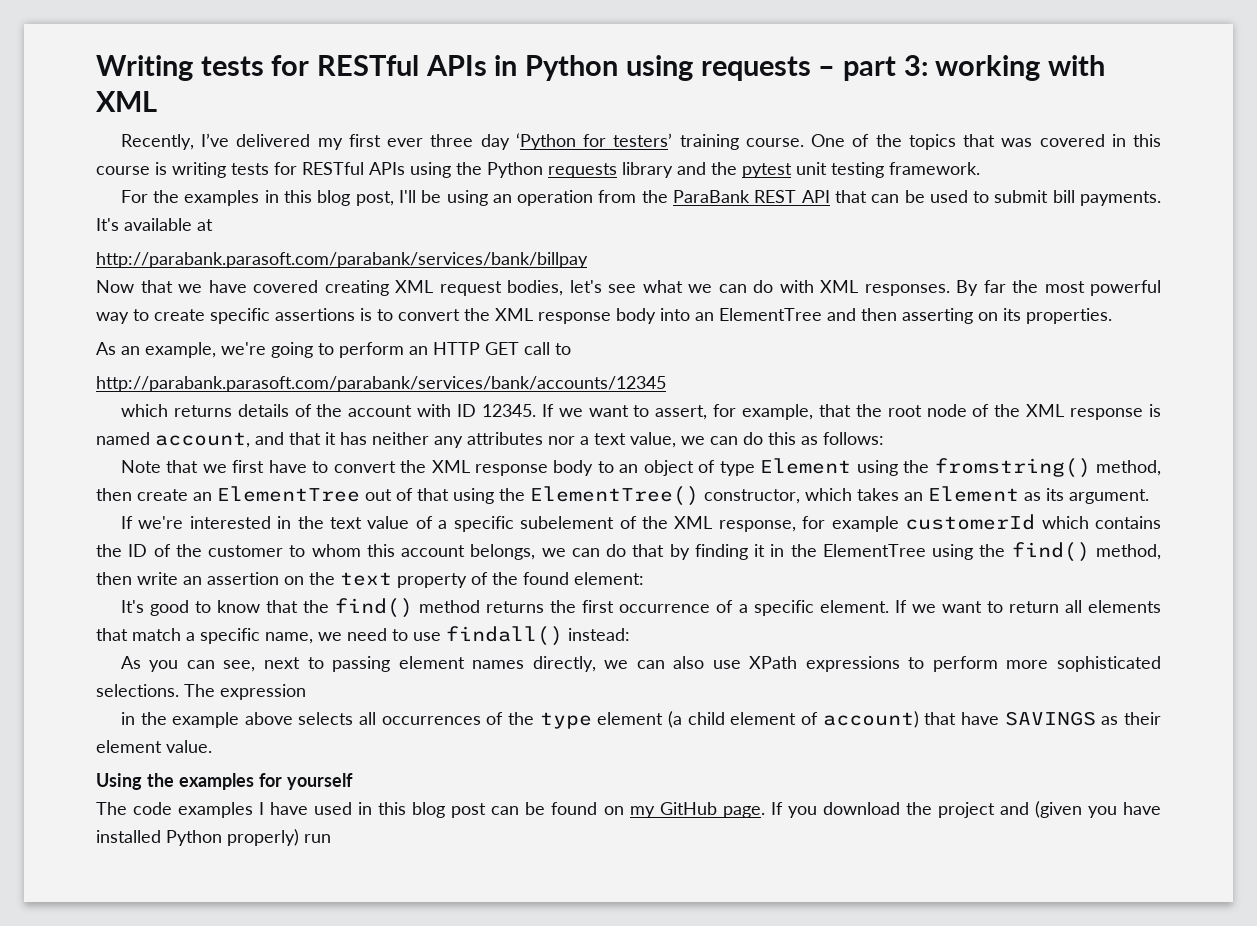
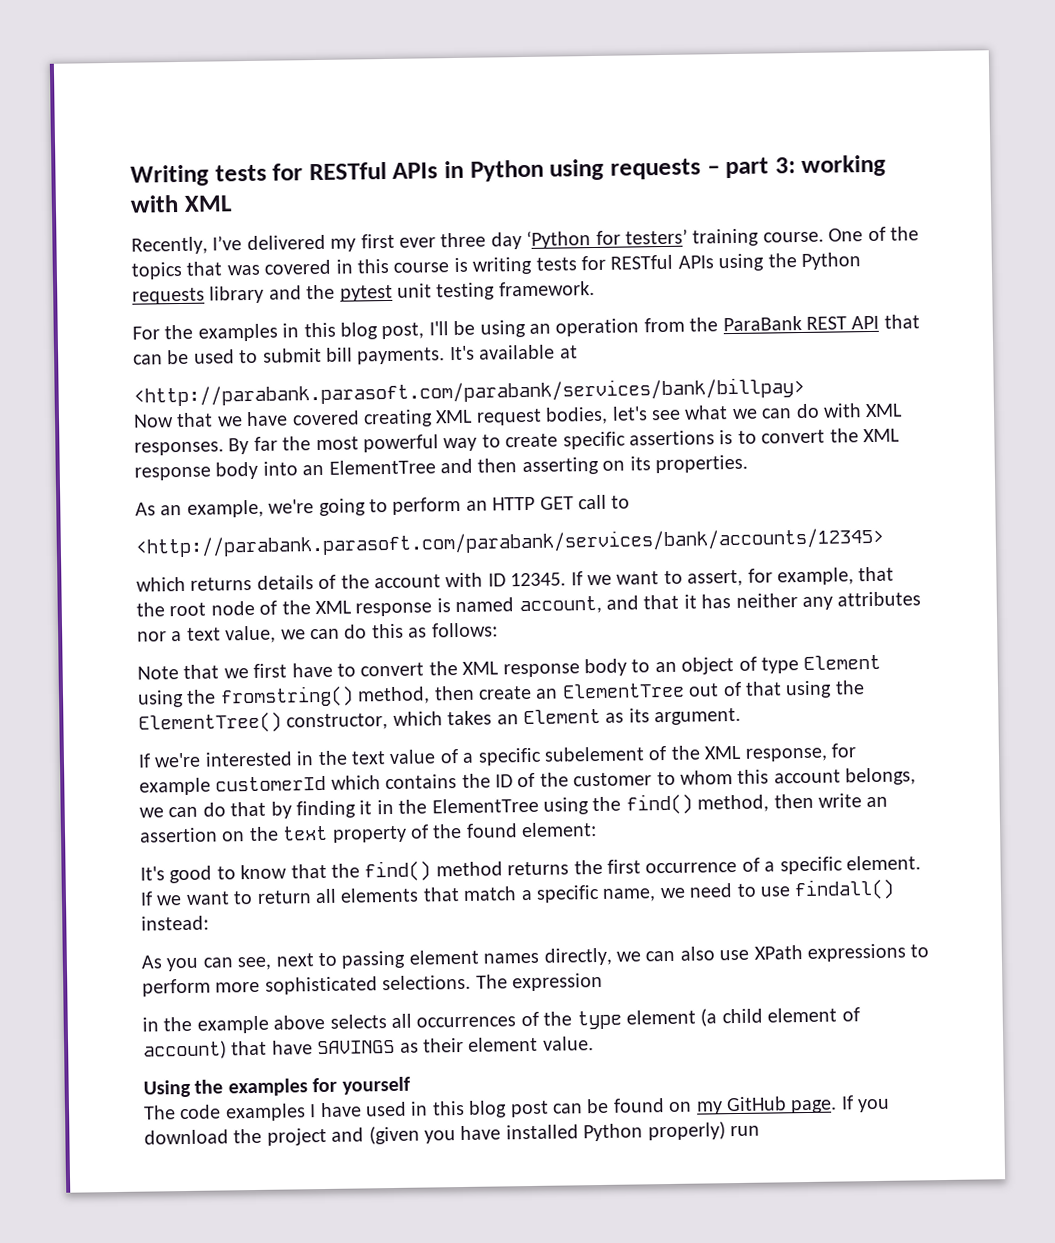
[96,252,588,268] http://parabank.parasoft.com/parabank/services/bank/billpay -> [133,376,805,407] <http://parabank.parasoft.com/parabank/services/bank/billpay>
[96,376,666,392] http://parabank.parasoft.com/parabank/services/bank/accounts/12345 -> [135,526,884,558] <http://parabank.parasoft.com/parabank/services/bank/accounts/12345>

